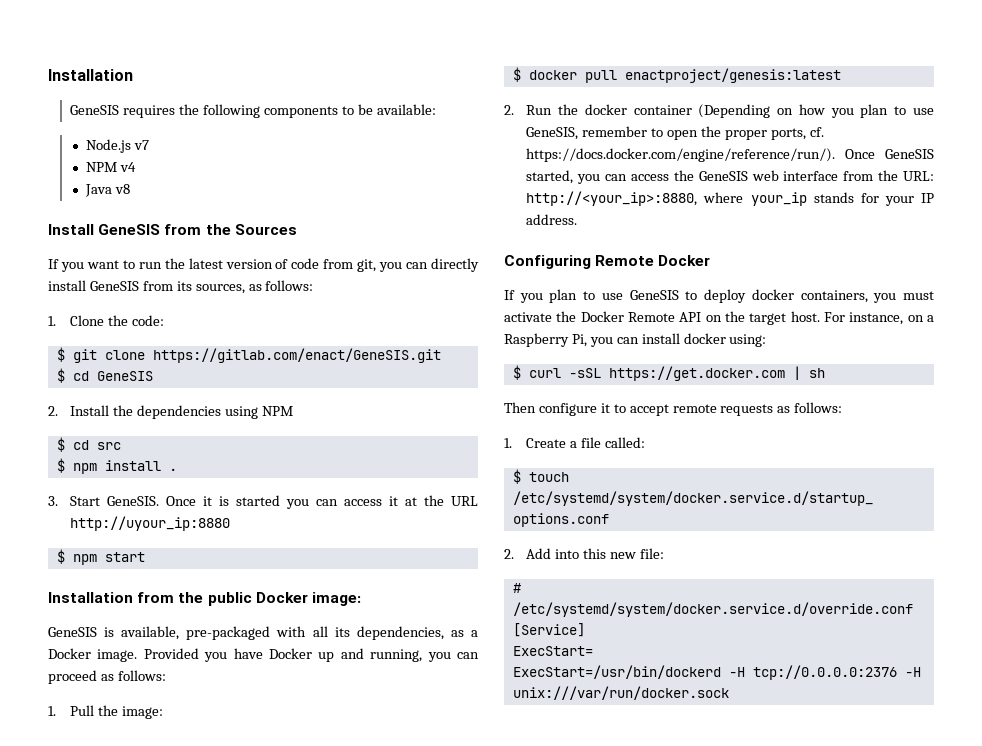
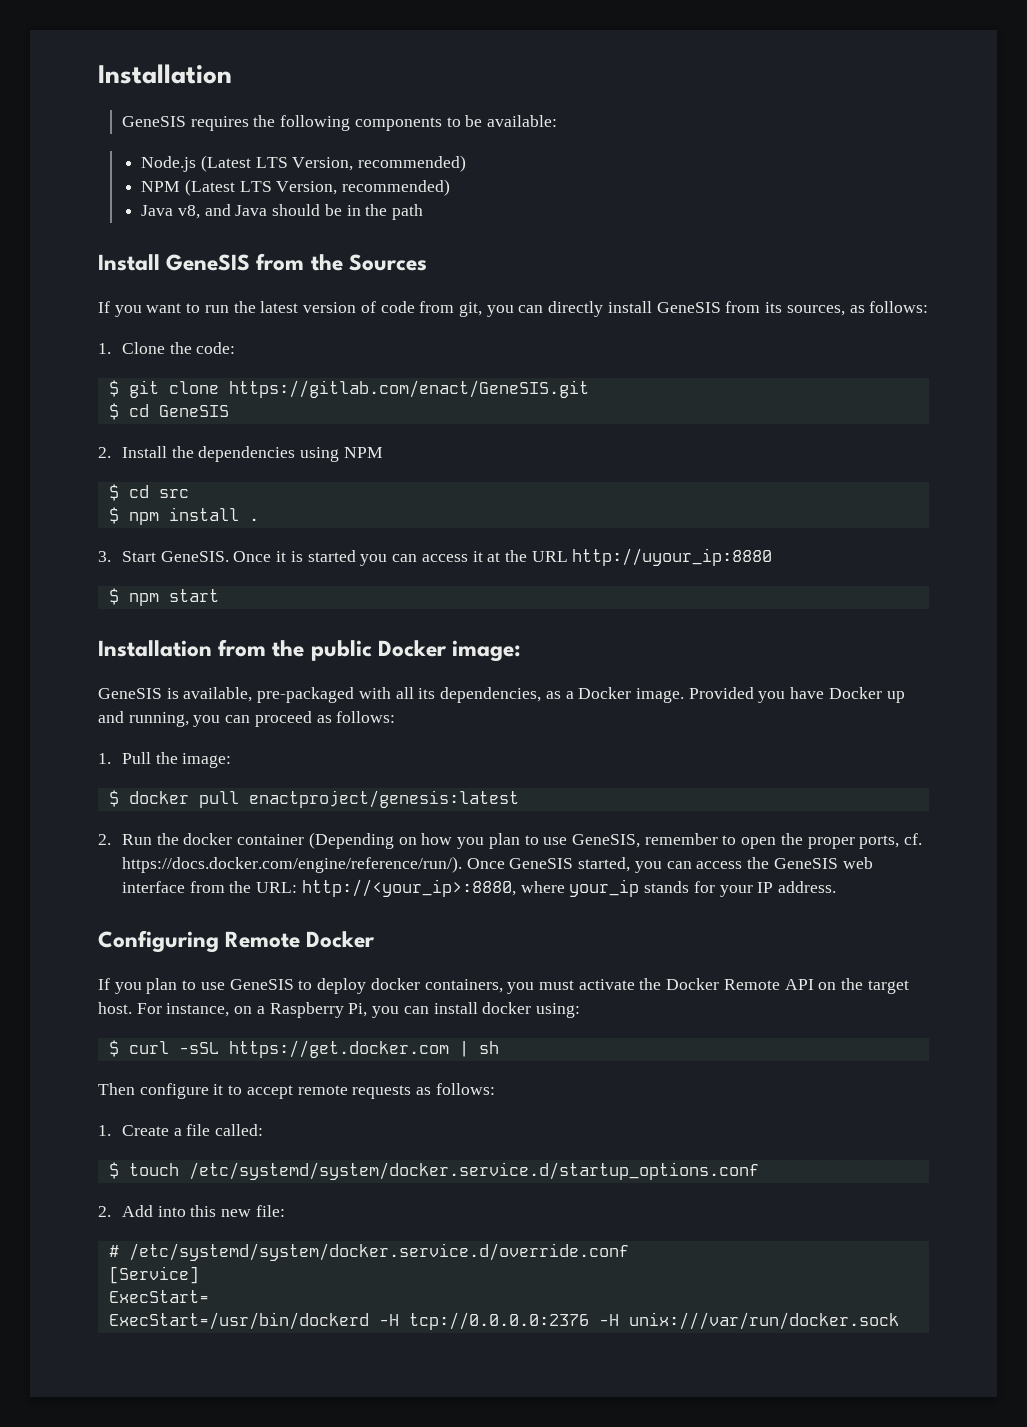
[134,140,150,150] [86,162,137,172] [85,184,131,197] v7 // NPM v4 // Java v8 -> [201,155,467,172] [141,179,451,196] [141,204,424,220] (Latest LTS Version, recommended) // NPM (Latest LTS Version, recommended) // Java v8, and Java should be in the path

